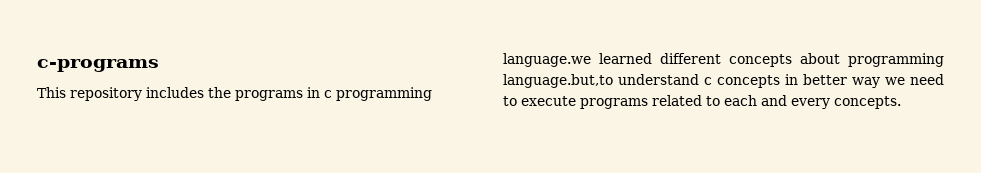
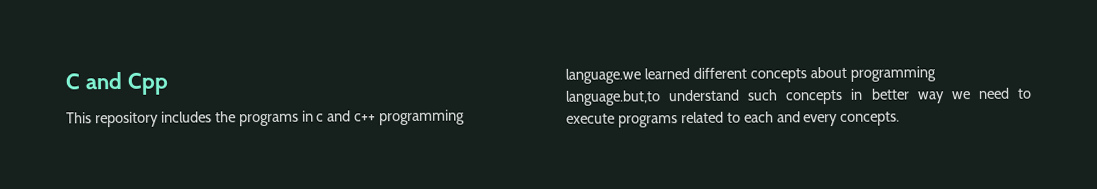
[37,59,159,72] c-programs -> [65,71,169,95] C and Cpp
(332, 94) none -> [327,110,377,122] and c++
[704,77,712,85] c -> [747,89,779,101] such

